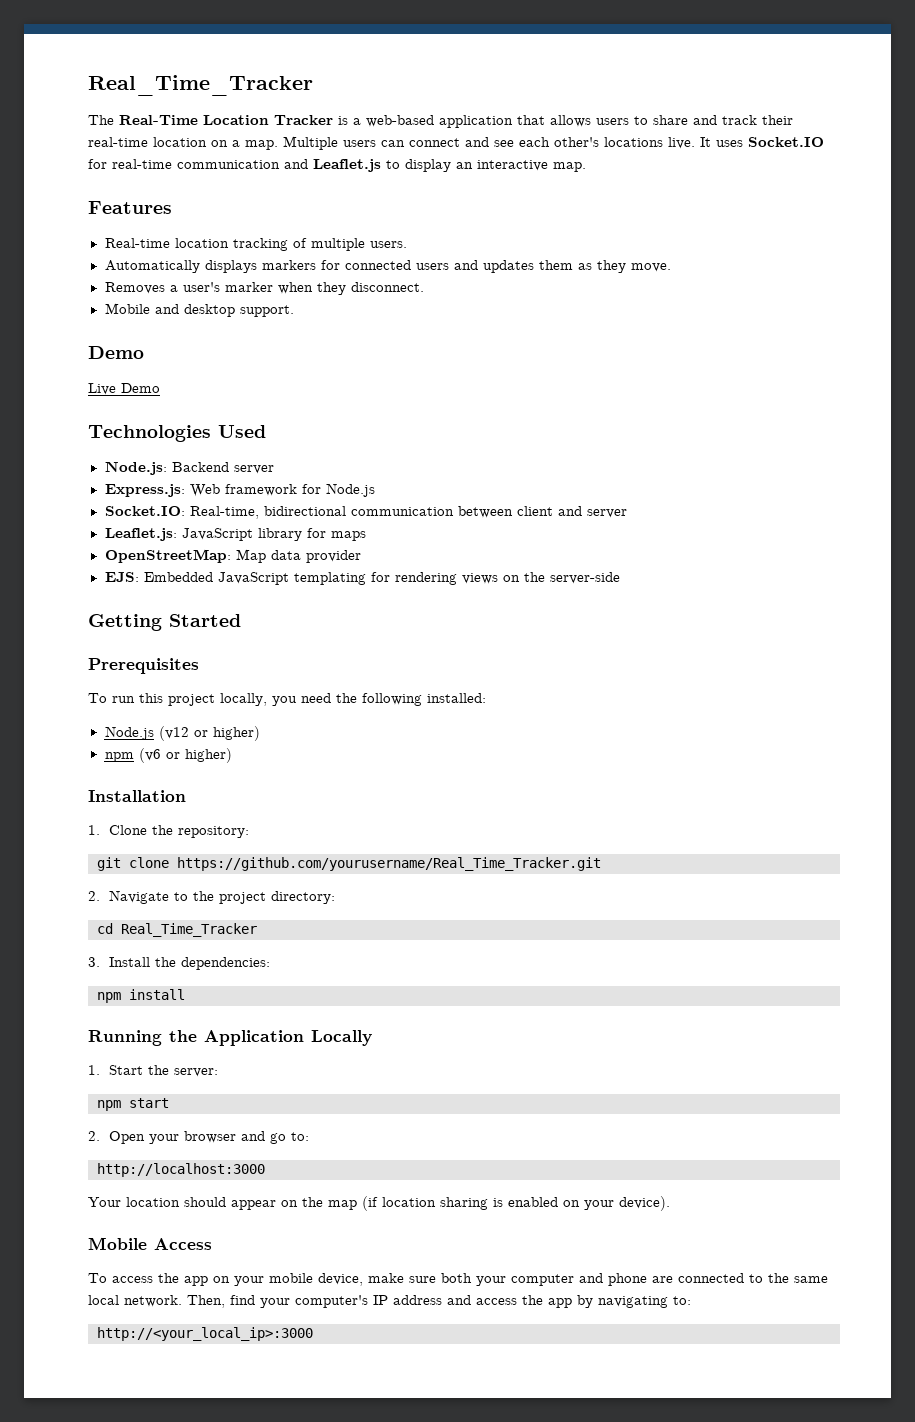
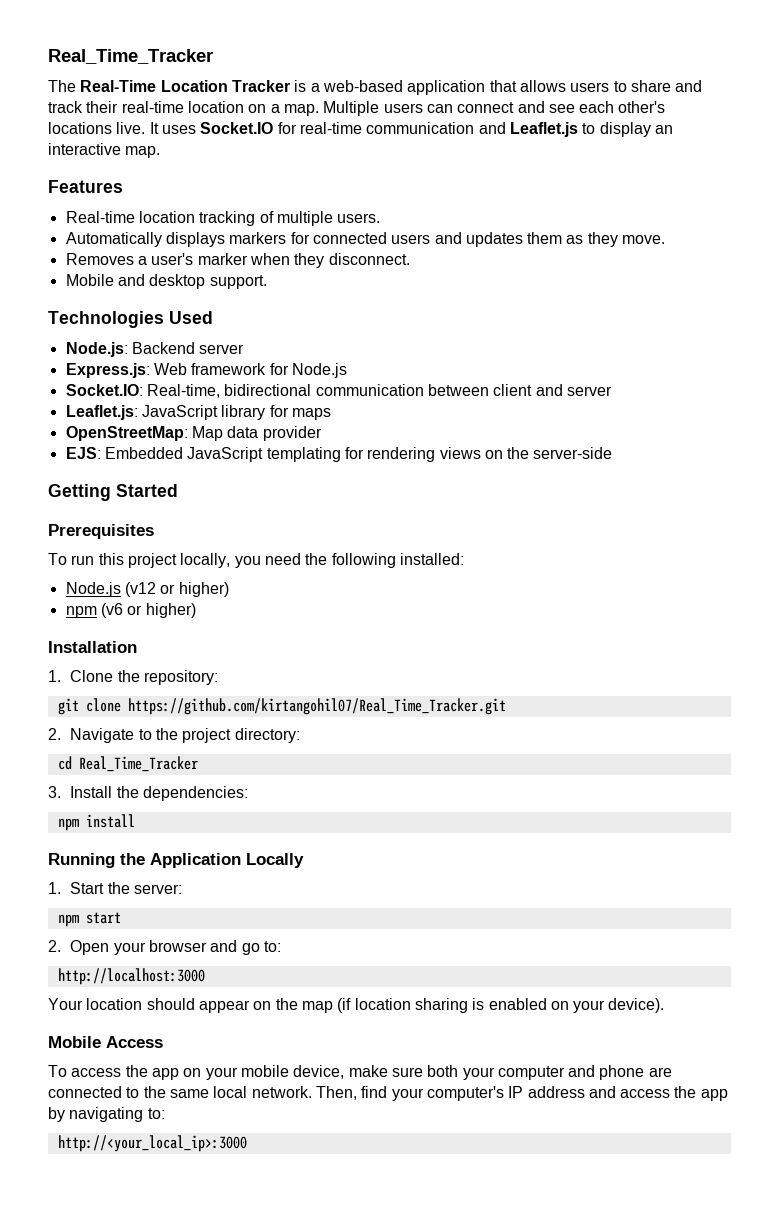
[88,346,144,359] [88,383,160,395] // Demo // Live Demo -> (267, 282) none
[177,857,601,871] https://github.com/yourusername/Real_Time_Tracker.git -> [127,698,506,715] https://github.com/kirtangohil07/Real_Time_Tracker.git

